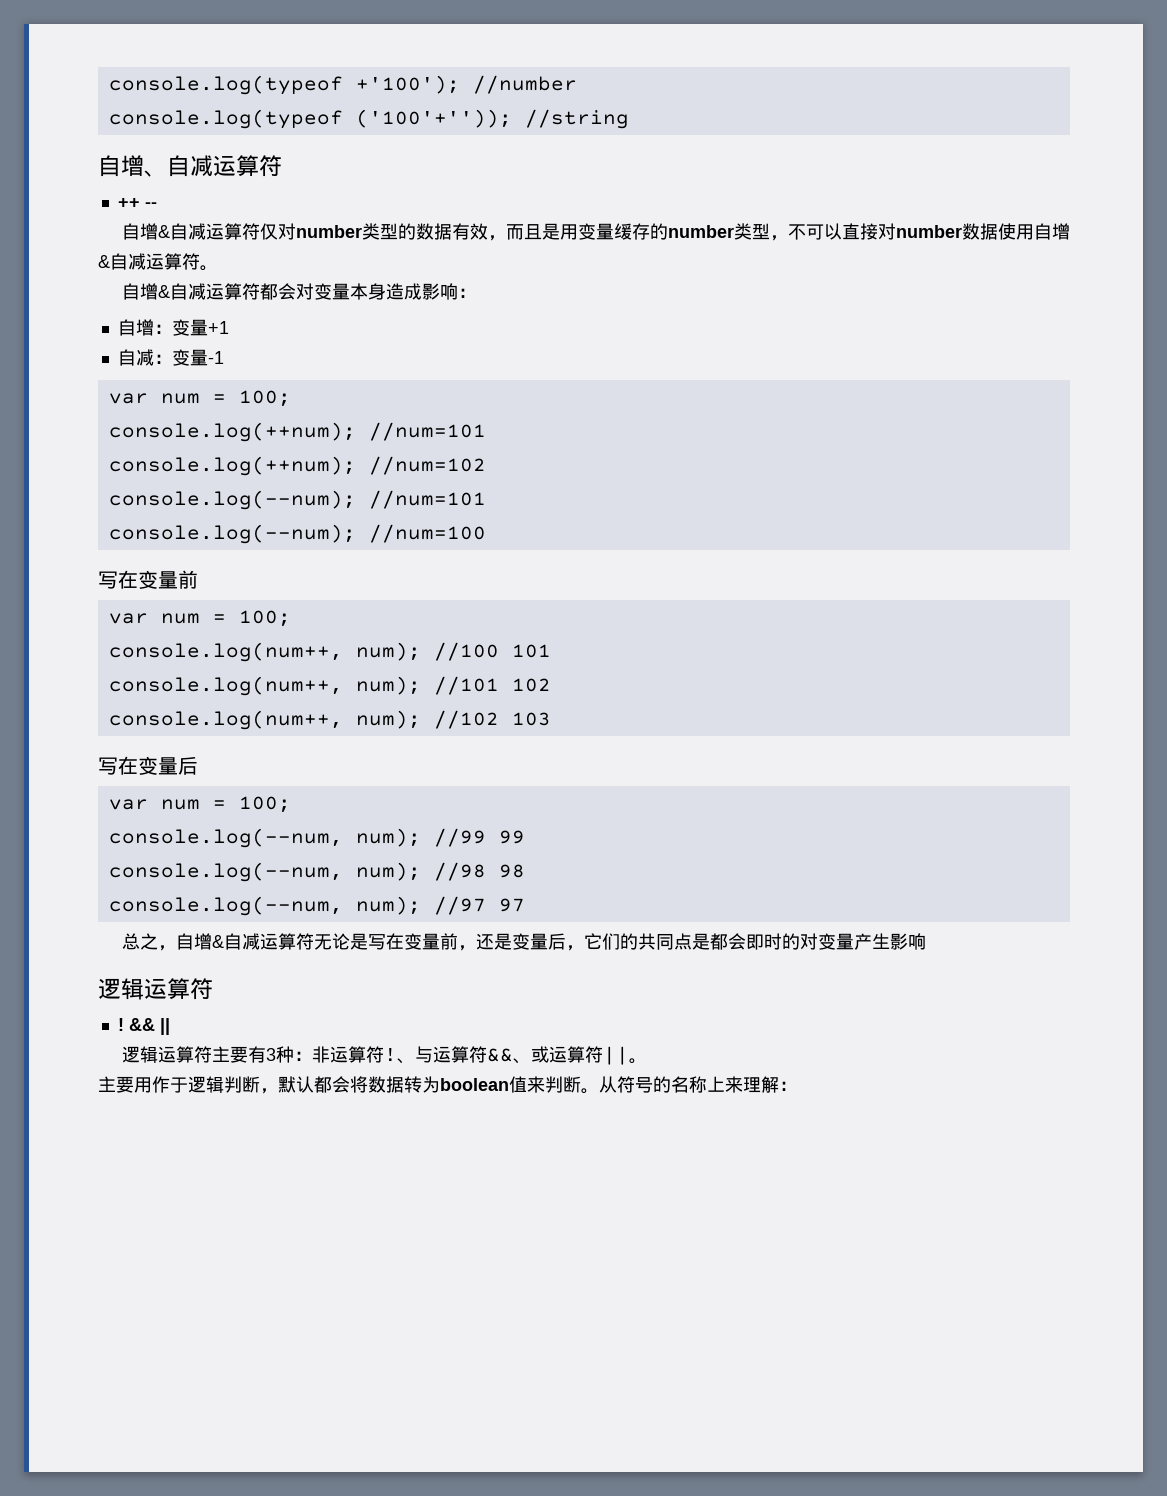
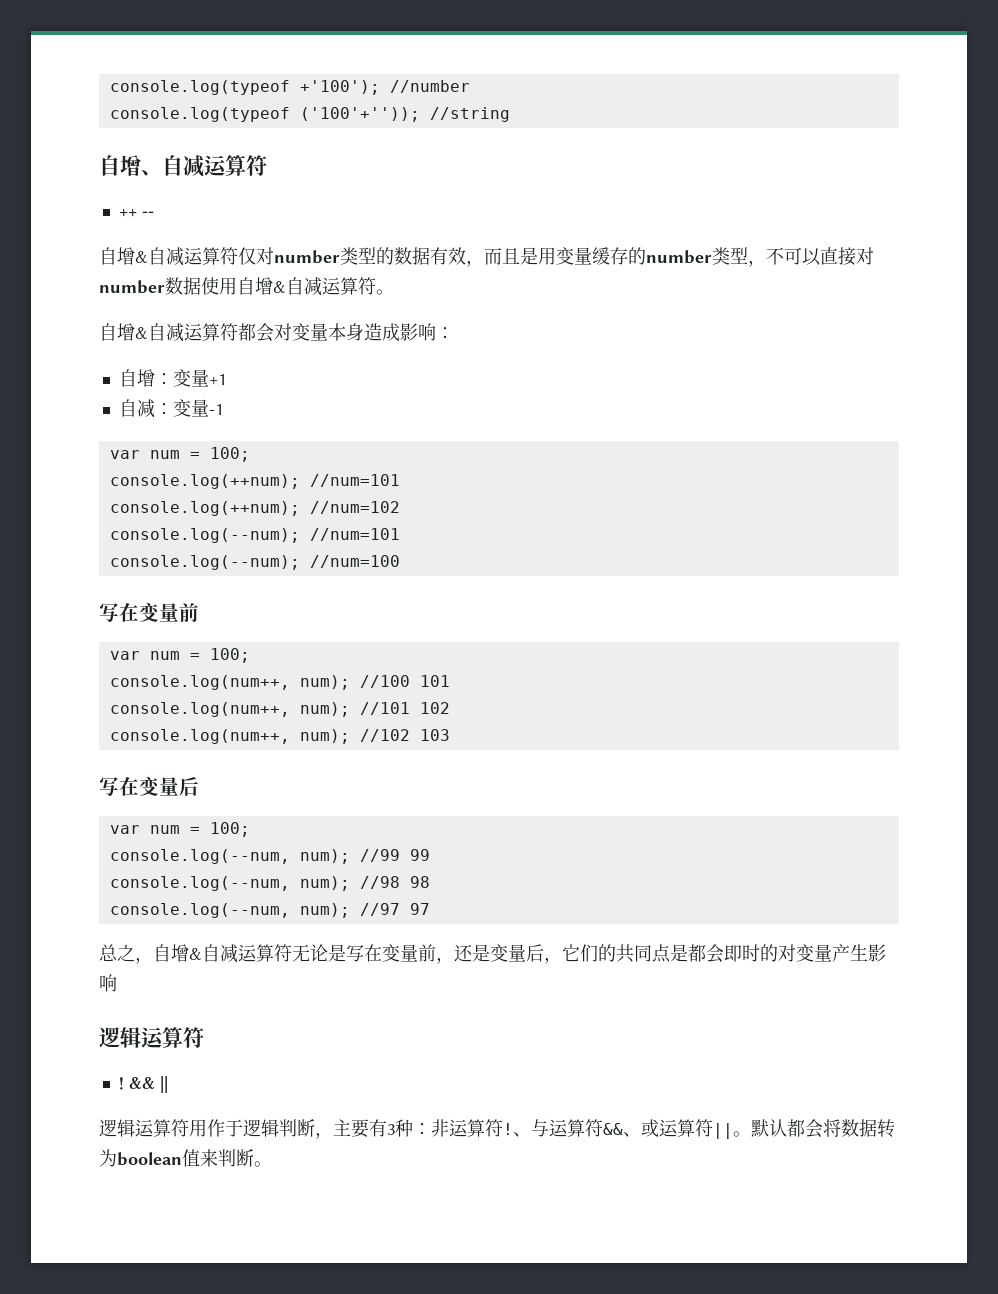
(212, 1054) none -> [189,1119,333,1139] 用作于逻辑判断，
[98,1076,278,1094] // 主要用作于逻辑判断， -> (751, 1134) none
[599,1076,797,1093] 从符号的名称上来理解： -> (272, 1164) none

